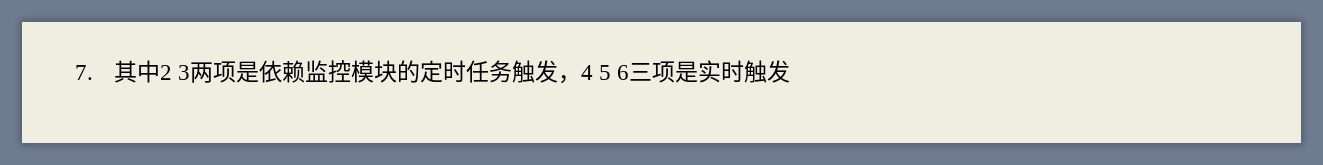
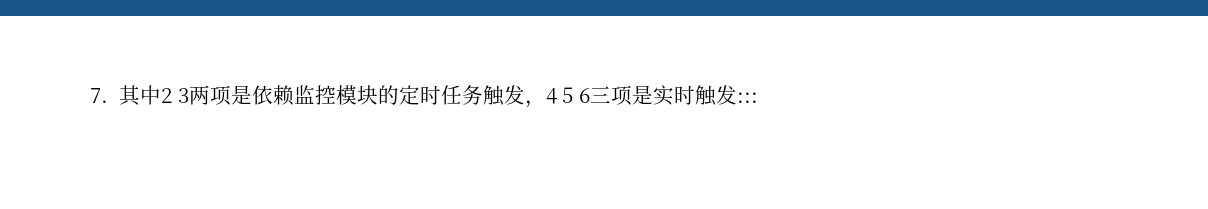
(791, 71) none -> [736,92,758,103] :::

